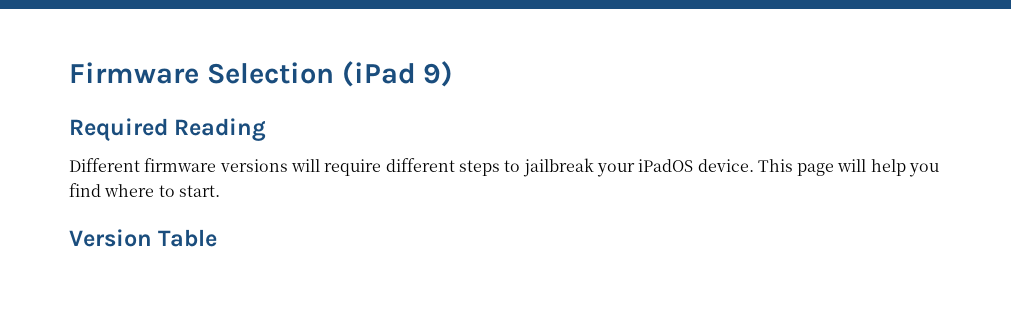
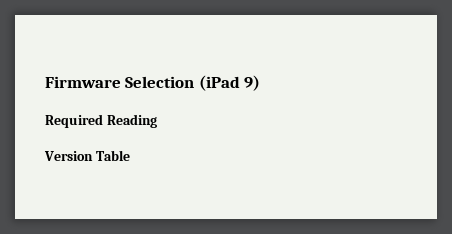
[69,158,940,177] [69,183,220,197] // Different firmware versions will require different steps to jailbreak your iPadOS device. This page will help you find where to start. -> (157, 121) none

